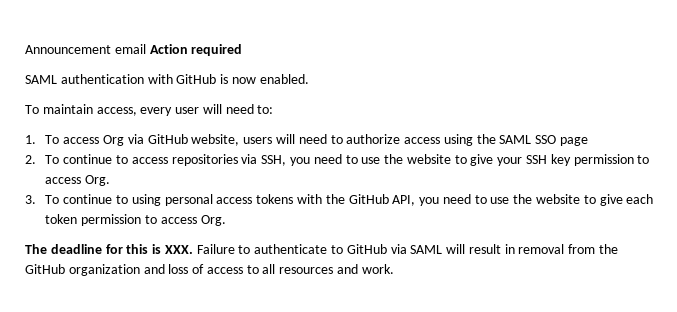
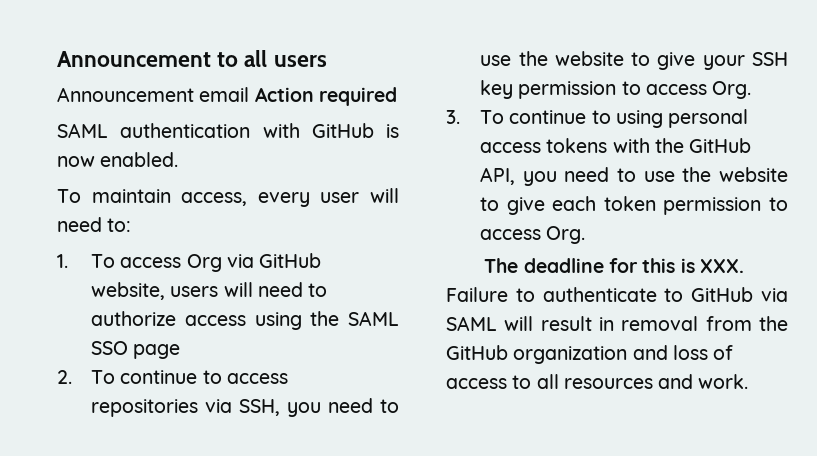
[25,45,111,54] Announcement -> [57,50,327,67] [57,87,194,102] Announcement to all users // Announcement

